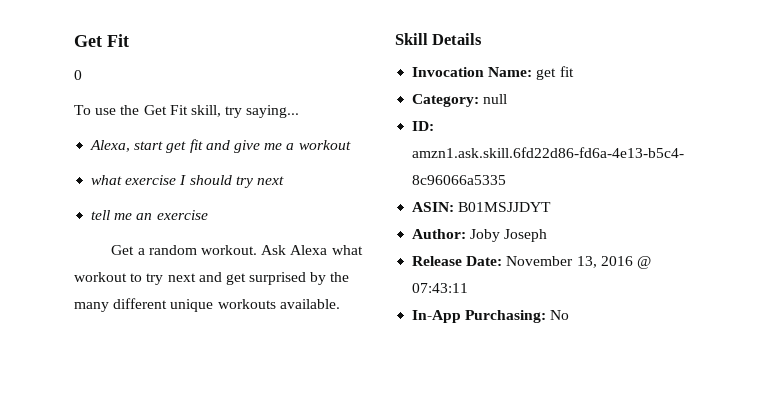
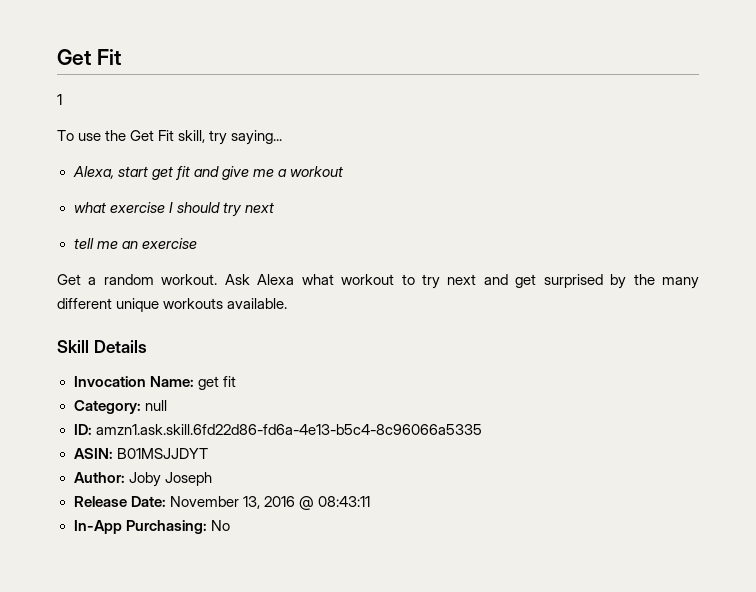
[74,70,82,80] 0 -> [57,94,62,105] 1
[412,283,469,293] 07:43:11 -> [317,496,370,507] 08:43:11

